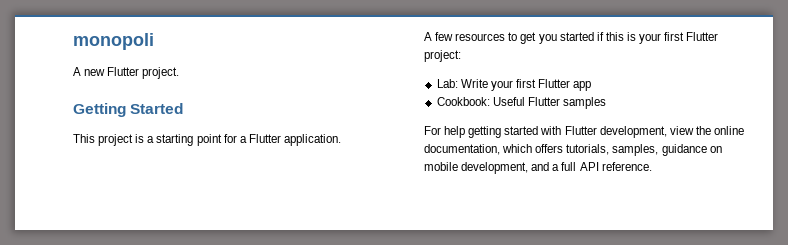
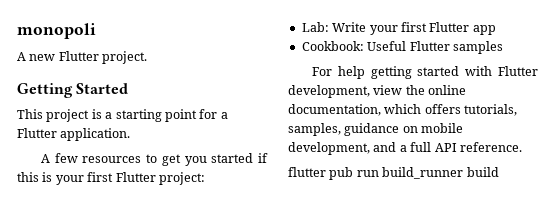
(652, 166) none -> [288,167,499,180] // flutter pub run build_runner build

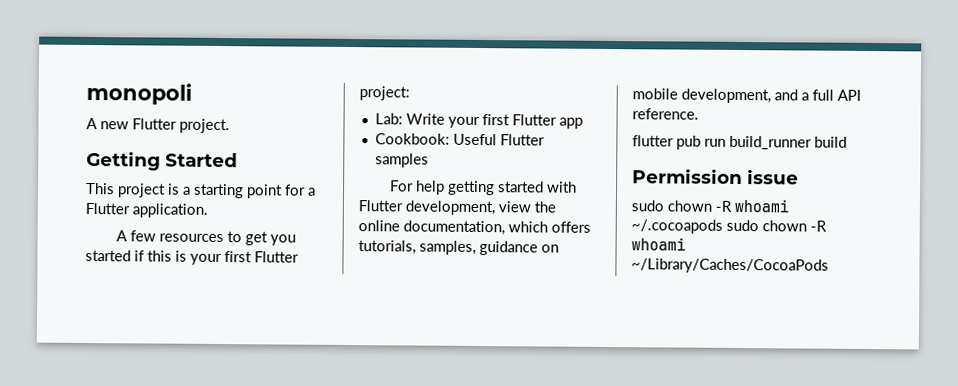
(499, 172) none -> [632,168,799,185] [631,198,789,213] [631,219,827,234] [631,237,686,251] [631,258,829,274] // Permission issue // sudo chown -R whoami ~/.cocoapods sudo chown -R whoami ~/Library/Caches/CocoaPods

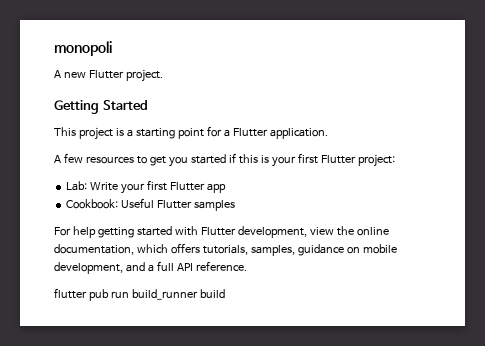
[632,168,799,185] [631,198,789,213] [631,219,827,234] [631,237,686,251] [631,258,829,274] // Permission issue // sudo chown -R whoami ~/.cocoapods sudo chown -R whoami ~/Library/Caches/CocoaPods -> (225, 293) none

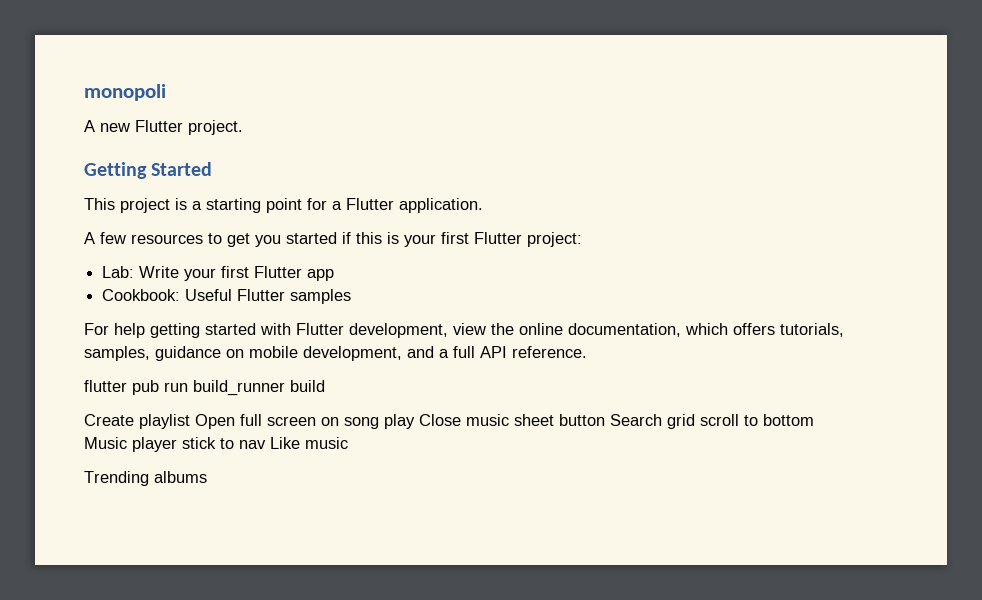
(225, 293) none -> [84,414,814,429] [84,437,348,452] [84,471,207,486] // Create playlist Open full screen on song play Close music sheet button Search grid scroll to bottom Music player stick to nav Like music // Trending albums

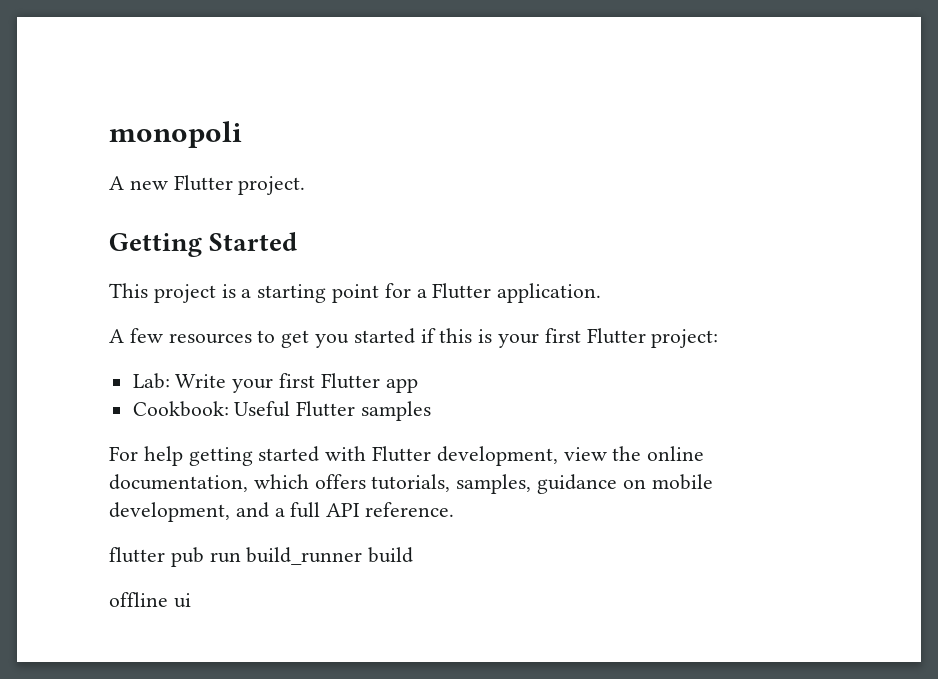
[84,414,814,429] [84,437,348,452] [84,471,207,486] Create playlist Open full screen on song play Close music sheet button Search grid scroll to bottom Music player stick to nav Like music // Trending albums -> [109,592,191,608] offline ui

